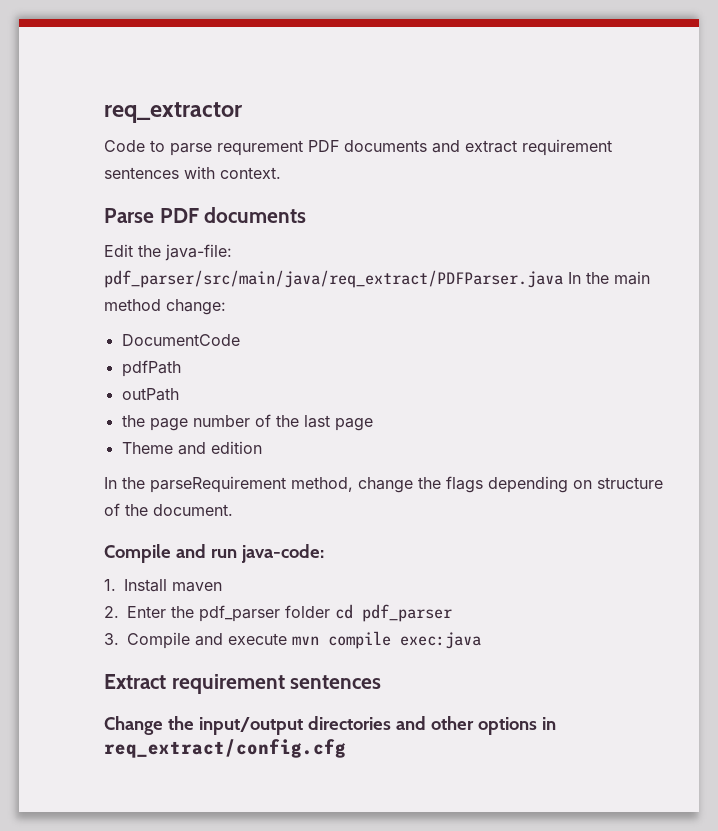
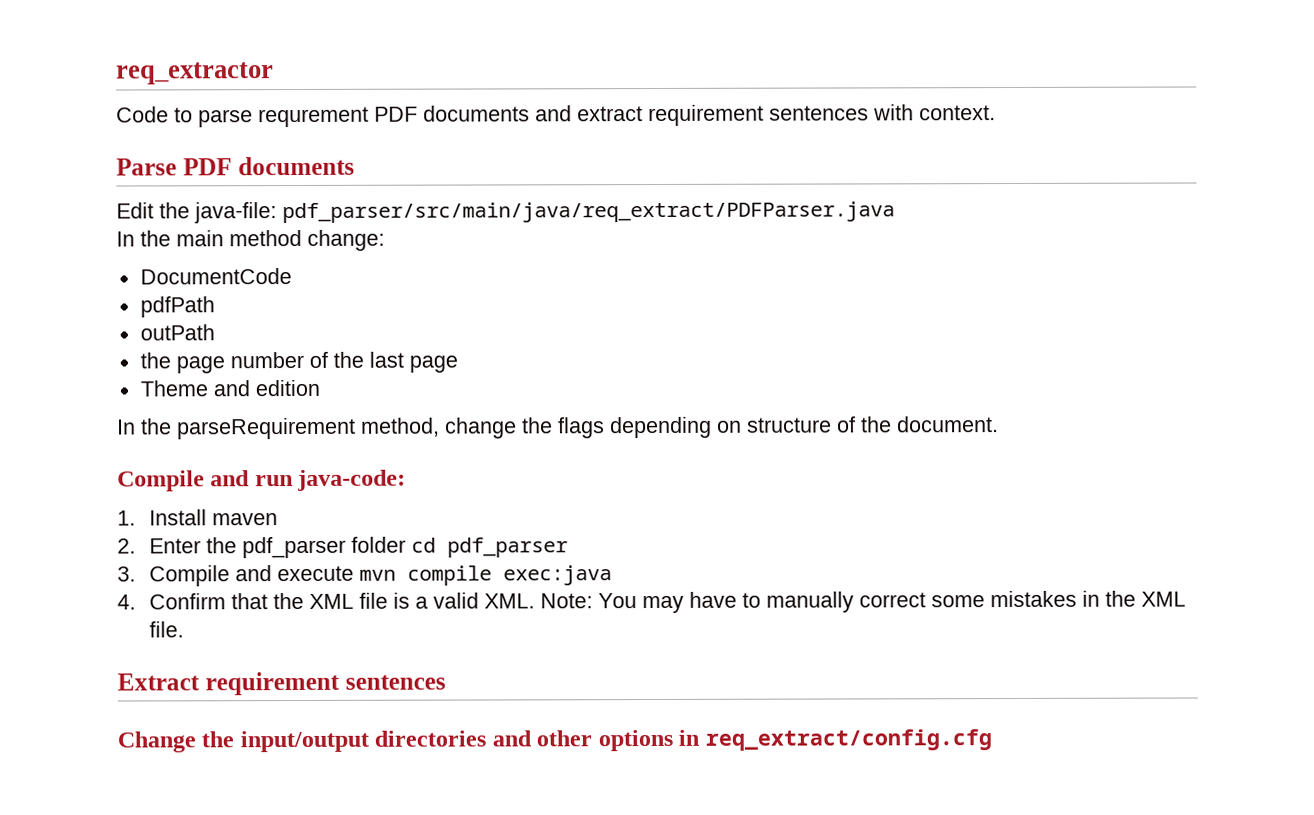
(563, 279) none -> (895, 212) //
(481, 640) none -> [117,590,1186,614] [148,621,184,638] // 4. Confirm that the XML file is a valid XML. Note: You may have to manually correct some mistakes in the XML file.

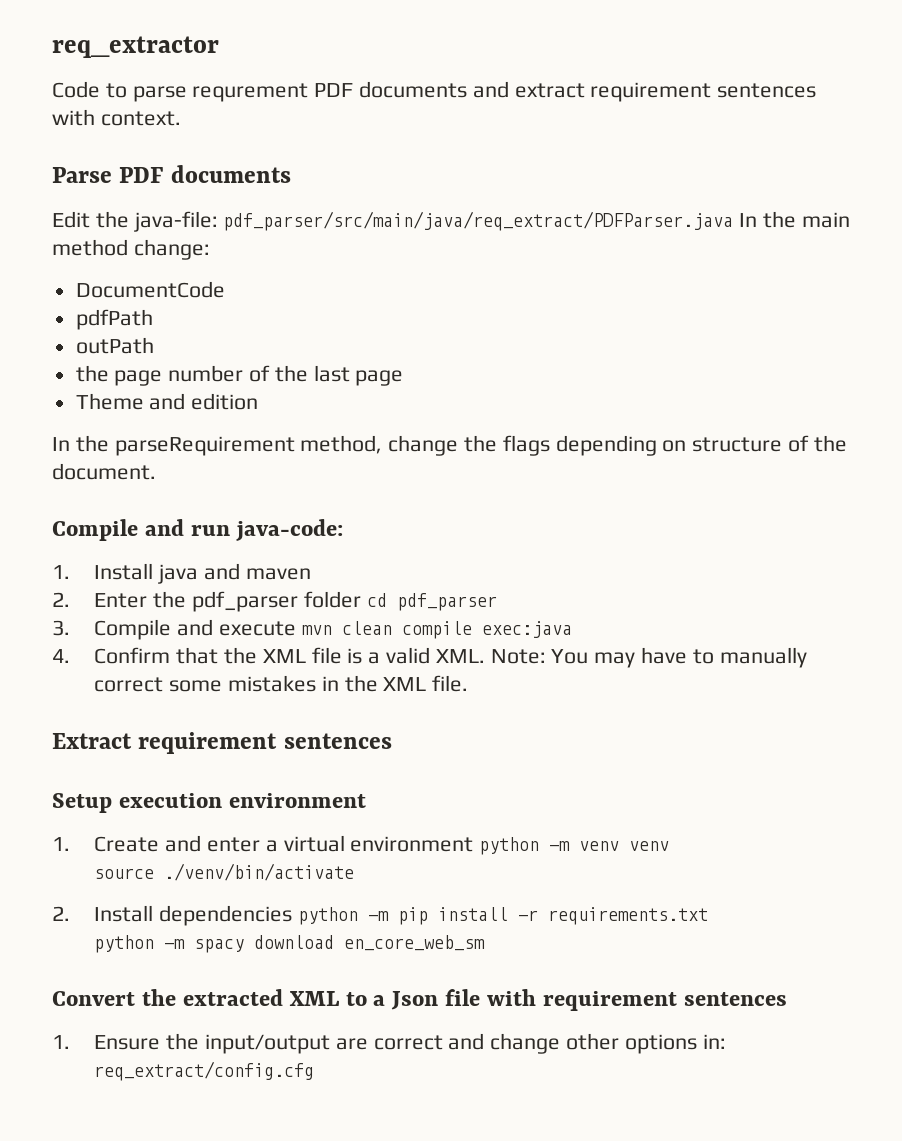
(895, 212) // -> (734, 221) none
(207, 517) none -> [158,563,240,584] java and
(396, 575) none -> [341,621,392,635] clean
[117,730,532,753] Change the input/output directories and -> [52,793,366,813] [52,835,670,855] [94,863,355,881] [52,905,708,926] [94,935,486,953] [52,989,787,1011] [52,1033,561,1054] Setup execution environment // 1. Create and enter a virtual environment python -m venv venv // source ./venv/bin/activate // 2. Install dependencies python -m pip install -r requirements.txt // python -m spacy download en_core_web_sm // Convert the extracted XML to a Json file with requirement sentences // 1. Ensure the input/output are correct and change
[678,729,700,746] in -> [702,1034,726,1049] in:

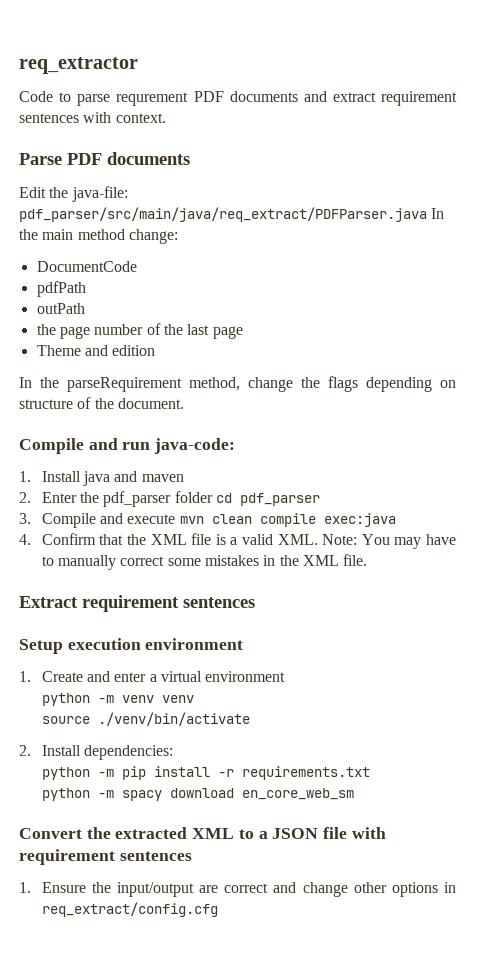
(474, 844) none -> (286, 676) //
[159,905,293,926] dependencies -> [84,745,174,760] dependencies: //
[391,991,439,1010] Json -> [272,828,319,839] JSON
[702,1034,726,1049] in: -> [444,882,457,893] in

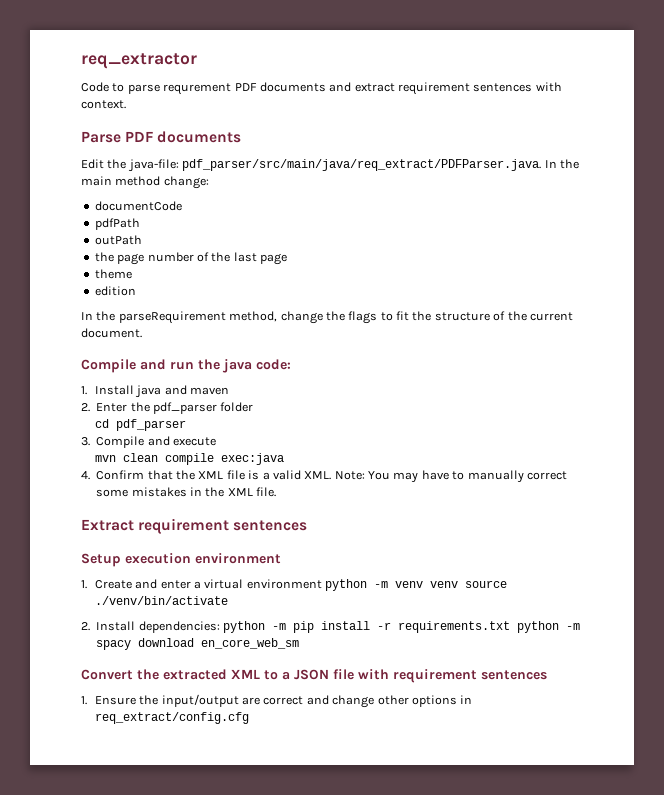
[19,207,427,222] pdf_parser/src/main/java/req_extract/PDFParser.java -> [182,159,542,171] pdf_parser/src/main/java/req_extract/PDFParser.java.
[36,261,137,272] DocumentCode -> [94,201,182,211] documentCode
[36,345,108,356] Theme and -> [94,269,132,279] theme //
[366,377,456,392] depending on -> [380,311,432,321] to fit the
(114, 403) none -> [529,312,573,321] current
[154,438,236,454] java-code: -> [198,359,291,373] the java code:
(213, 497) none -> (254, 407) //
(176, 519) none -> (216, 441) //
(286, 676) // -> (322, 584) none
(194, 699) // -> (459, 584) none
(174, 752) // -> (220, 627) none
(370, 773) // -> (510, 627) none

